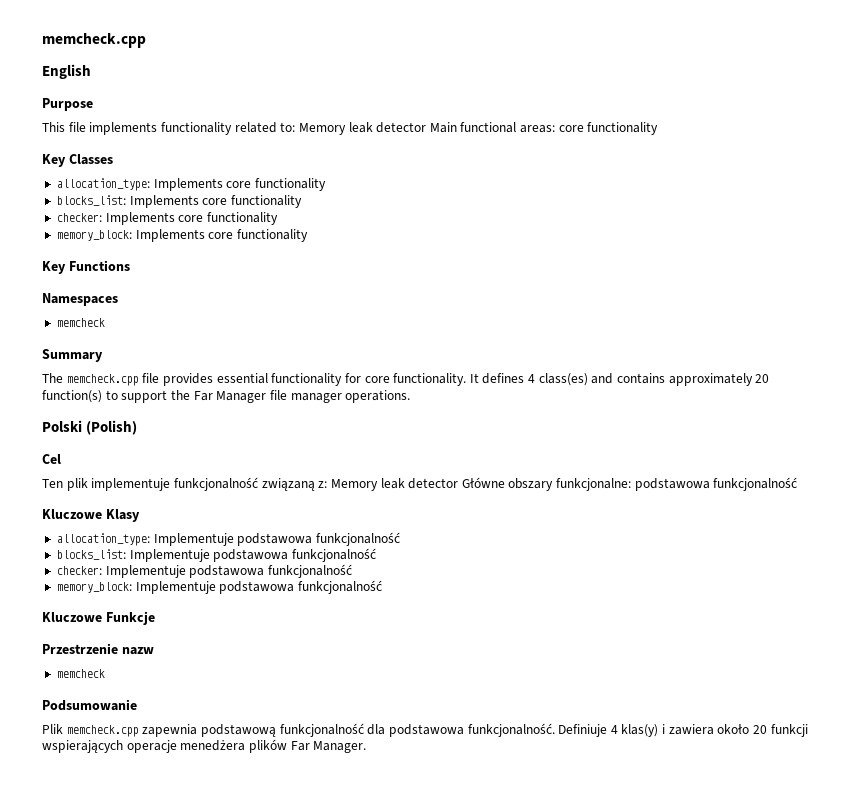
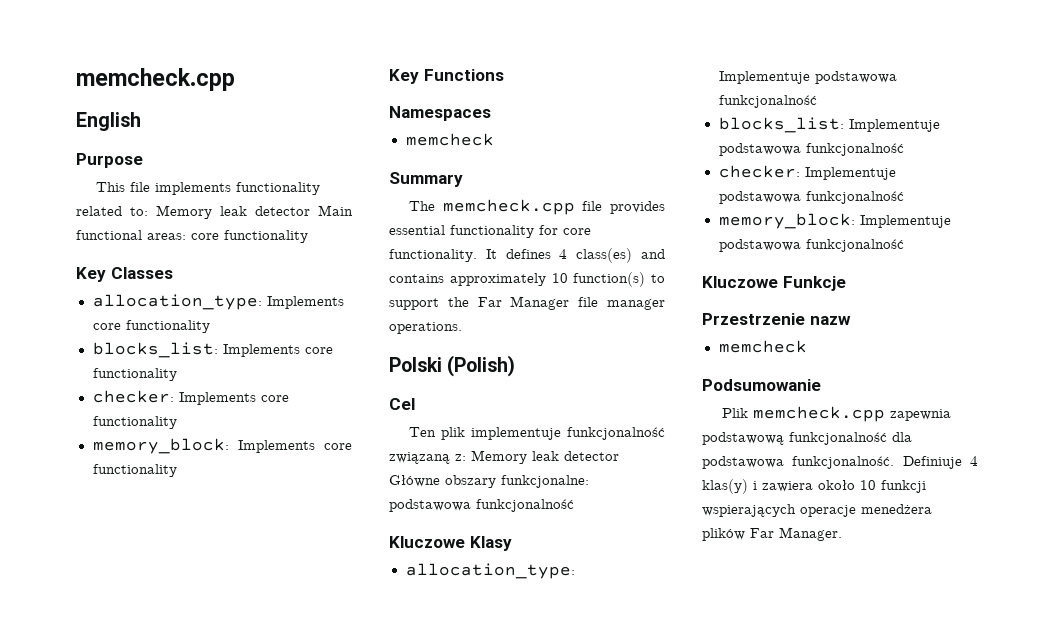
[755,374,770,383] 20 -> [551,273,568,283] 10
[753,725,768,734] 20 -> [860,480,876,490] 10

